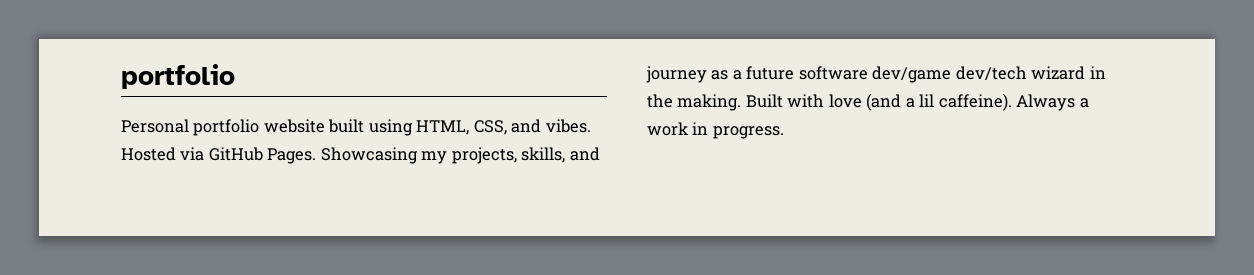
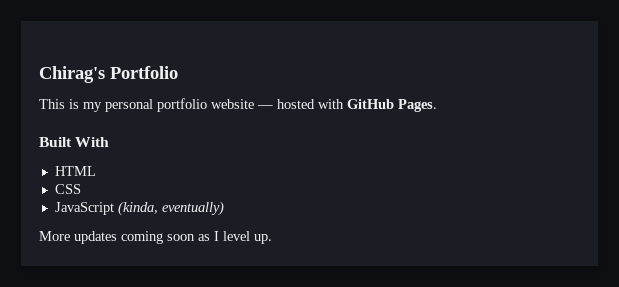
[121,64,235,89] [121,119,591,136] [121,147,600,164] [646,66,1106,83] [647,93,1089,111] [647,122,784,139] portfolio // Personal portfolio website built using HTML, CSS, and vibes. Hosted via GitHub Pages. Showcasing my projects, skills, and journey as a future software dev/game dev/tech wizard in the making. Built with love (and a lil caffeine). Always a work in progress. -> [39,66,178,83] [39,98,437,112] [39,137,110,147] [54,166,96,176] [54,184,81,194] [54,201,224,216] [39,231,272,244] Chirag's Portfolio // This is my personal portfolio website — hosted with GitHub Pages. // Built With // HTML // CSS // JavaScript (kinda, eventually) // More updates coming soon as I level up.

